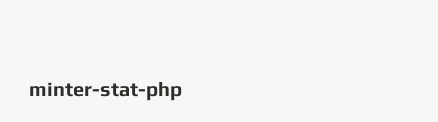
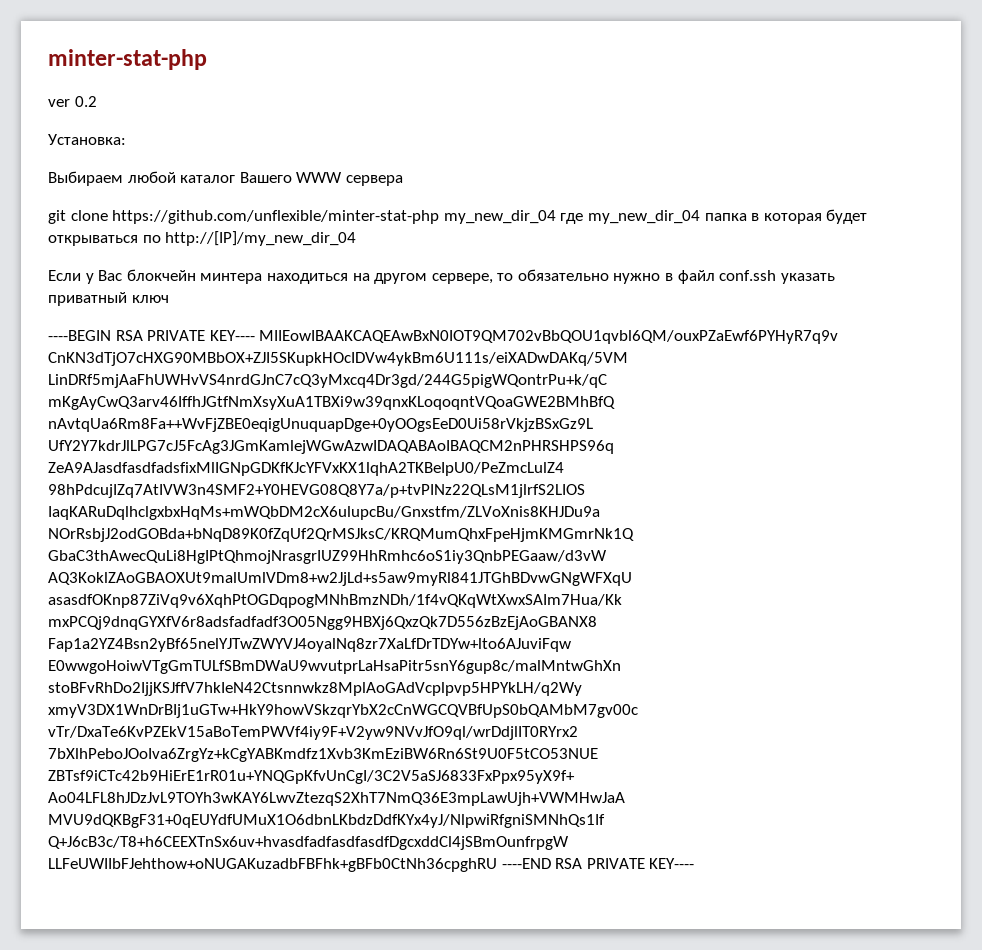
(182, 91) none -> [48,96,97,107] [48,134,126,145] [48,171,403,186] [48,209,868,224] [48,231,357,246] [48,269,835,284] [48,292,169,306] [48,330,839,344] [48,352,628,366] [48,374,607,388] [48,396,615,410] [48,418,593,432] [48,440,614,454] [48,462,564,476] [48,484,585,498] [48,506,600,520] [48,528,634,542] [48,550,607,564] [48,572,632,586] [48,594,622,608] [48,616,597,630] [48,638,571,652] [48,660,621,674] [48,682,582,696] [48,704,638,718] [48,726,578,740] [48,748,598,762] [48,770,575,784] [48,792,625,806] [48,814,605,828] [48,836,569,850] [48,858,695,872] // ver 0.2 // Установка: // Выбираем любой каталог Вашего WWW сервера // git clone https://github.com/unflexible/minter-stat-php my_new_dir_04 где my_new_dir_04 папка в которая будет открываться по http://[IP]/my_new_dir_04 // Если у Вас блокчейн минтера находиться на другом сервере, то обязательно нужно в файл conf.ssh указать приватный ключ // ----BEGIN RSA PRIVATE KEY---- MIIEowIBAAKCAQEAwBxN0IOT9QM702vBbQOU1qvbl6QM/ouxPZaEwf6PYHyR7q9v CnKN3dTjO7cHXG90MBbOX+ZJI5SKupkHOcIDVw4ykBm6U111s/eiXADwDAKq/5VM LinDRf5mjAaFhUWHvVS4nrdGJnC7cQ3yMxcq4Dr3gd/244G5pigWQontrPu+k/qC mKgAyCwQ3arv46IffhJGtfNmXsyXuA1TBXi9w39qnxKLoqoqntVQoaGWE2BMhBfQ nAvtqUa6Rm8Fa++WvFjZBE0eqigUnuquapDge+0yOOgsEeD0Ui58rVkjzBSxGz9L UfY2Y7kdrJlLPG7cJ5FcAg3JGmKamlejWGwAzwIDAQABAoIBAQCM2nPHRSHPS96q ZeA9AJasdfasdfadsfixMlIGNpGDKfKJcYFVxKX1lqhA2TKBeIpU0/PeZmcLulZ4 98hPdcujIZq7AtIVW3n4SMF2+Y0HEVG08Q8Y7a/p+tvPINz22QLsM1jlrfS2LIOS IaqKARuDqlhclgxbxHqMs+mWQbDM2cX6ulupcBu/Gnxstfm/ZLVoXnis8KHJDu9a NOrRsbjJ2odGOBda+bNqD89K0fZqUf2QrMSJksC/KRQMumQhxFpeHjmKMGmrNk1Q GbaC3thAwecQuLi8HgIPtQhmojNrasgrIUZ99HhRmhc6oS1iy3QnbPEGaaw/d3vW AQ3KoklZAoGBAOXUt9malUmlVDm8+w2JjLd+s5aw9myRl841JTGhBDvwGNgWFXqU asasdfOKnp87ZiVq9v6XqhPtOGDqpogMNhBmzNDh/1f4vQKqWtXwxSAIm7Hua/Kk mxPCQj9dnqGYXfV6r8adsfadfadf3O05Ngg9HBXj6QxzQk7D556zBzEjAoGBANX8 Fap1a2YZ4Bsn2yBf65nelYJTwZWYVJ4oyalNq8zr7XaLfDrTDYw+lto6AJuviFqw E0wwgoHoiwVTgGmTULfSBmDWaU9wvutprLaHsaPitr5snY6gup8c/malMntwGhXn stoBFvRhDo2IjjKSJffV7hkIeN42Ctsnnwkz8MplAoGAdVcplpvp5HPYkLH/q2Wy xmyV3DX1WnDrBIj1uGTw+HkY9howVSkzqrYbX2cCnWGCQVBfUpS0bQAMbM7gv00c vTr/DxaTe6KvPZEkV15aBoTemPWVf4iy9F+V2yw9NVvJfO9ql/wrDdjlIT0RYrx2 7bXlhPeboJOoIva6ZrgYz+kCgYABKmdfz1Xvb3KmEziBW6Rn6St9U0F5tCO53NUE ZBTsf9iCTc42b9HiErE1rR01u+YNQGpKfvUnCgI/3C2V5aSJ6833FxPpx95yX9f+ Ao04LFL8hJDzJvL9TOYh3wKAY6LwvZtezqS2XhT7NmQ36E3mpLawUjh+VWMHwJaA MVU9dQKBgF31+0qEUYdfUMuX1O6dbnLKbdzDdfKYx4yJ/NlpwiRfgniSMNhQs1If Q+J6cB3c/T8+h6CEEXTnSx6uv+hvasdfadfasdfasdfDgcxddCl4jSBmOunfrpgW LLFeUWIIbFJehthow+oNUGAKuzadbFBFhk+gBFb0CtNh36cpghRU ----END RSA PRIVATE KEY----

